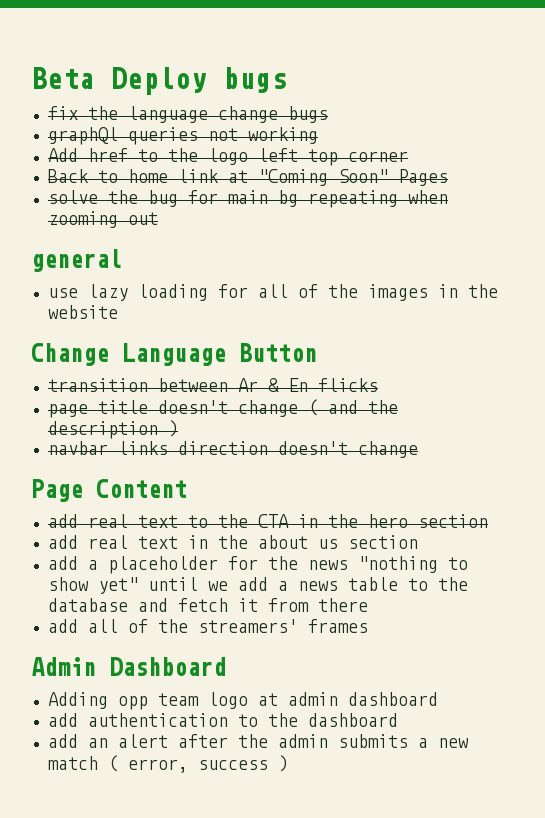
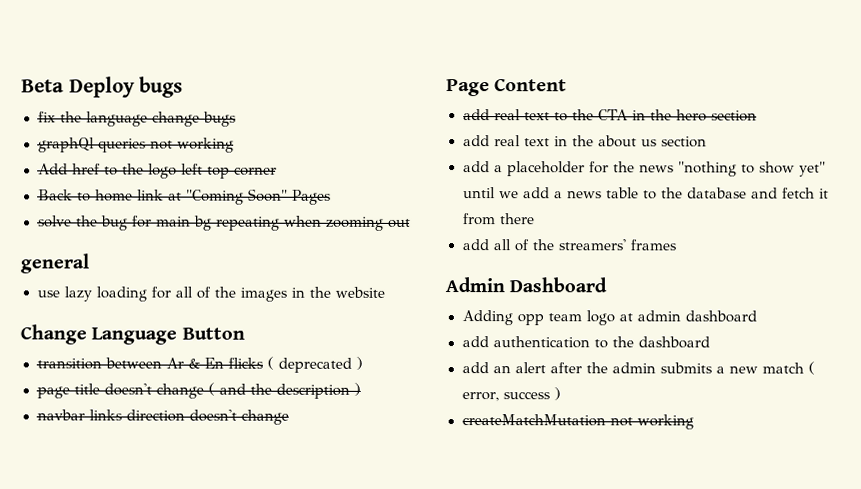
(378, 385) none -> [266,356,363,373] ( deprecated )
(288, 763) none -> [461,414,694,430] // createMatchMutation not working

